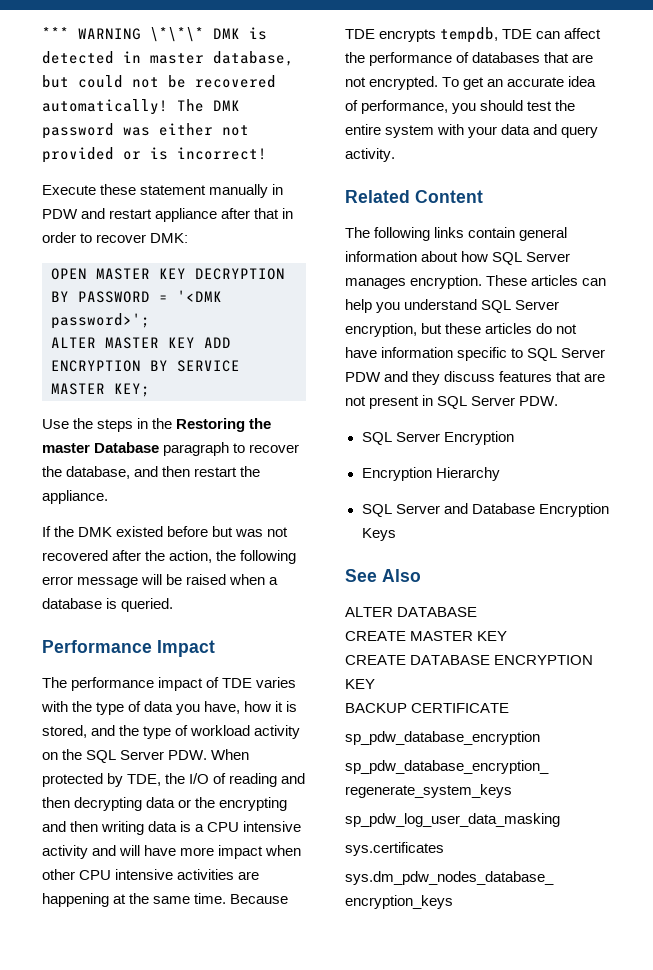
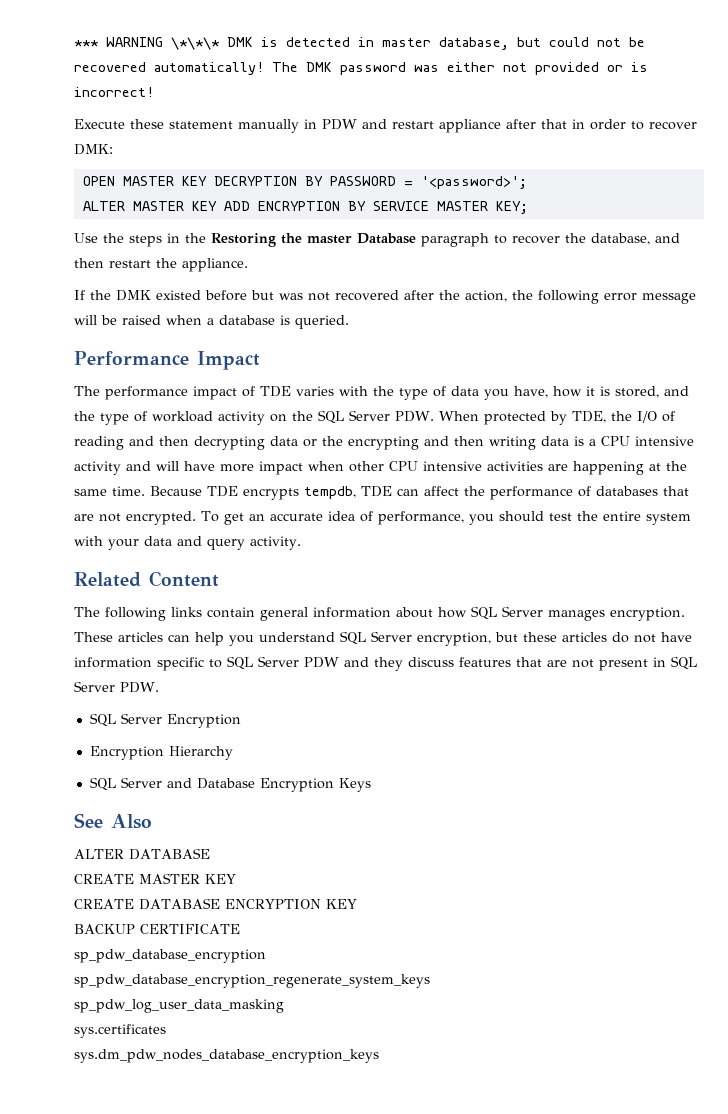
[177,290,222,302] [51,313,150,329] '<DMK password>'; -> [420,176,527,189] '<password>';

